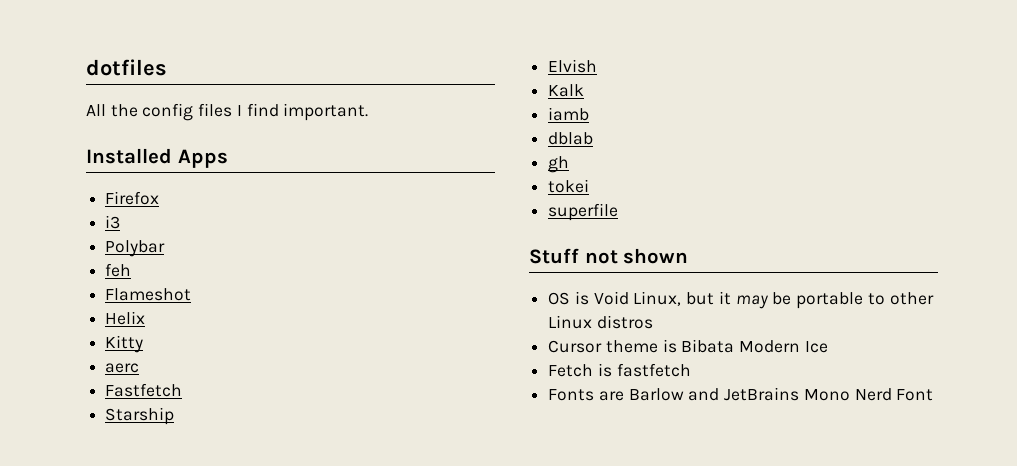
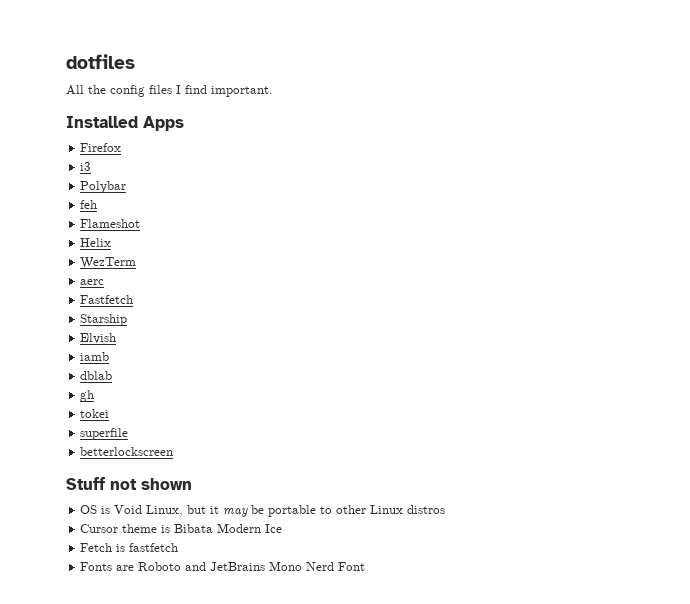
[105,335,144,353] Kitty -> [80,257,137,269] WezTerm
[548,84,585,97] // Kalk -> (117, 338) none
(619, 212) none -> [80,447,174,456] // betterlockscreen
[628,388,684,401] Barlow -> [138,562,182,571] Roboto

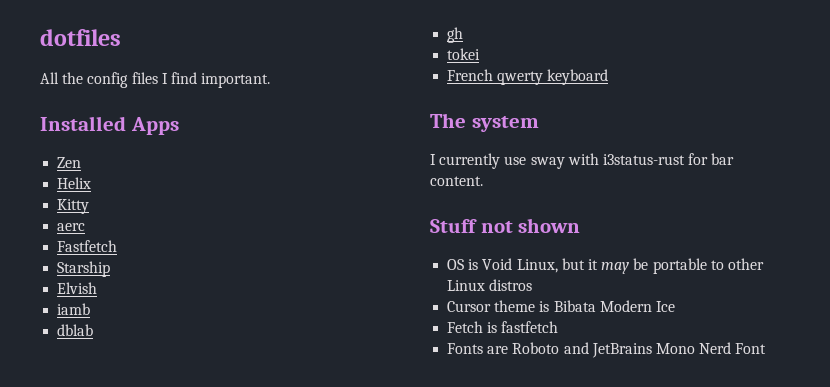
[80,143,122,152] [80,162,92,171] [80,181,127,193] [80,200,98,209] [80,219,141,228] Firefox // i3 // Polybar // feh // Flameshot -> [57,157,82,168] Zen
[80,257,137,269] WezTerm -> [57,199,90,214] Kitty
[80,428,129,440] [80,447,174,456] superfile // betterlockscreen -> [447,69,609,85] [430,113,539,132] [430,153,735,169] [430,176,483,186] French qwerty keyboard // The system // I currently use sway with i3status-rust for bar content.

